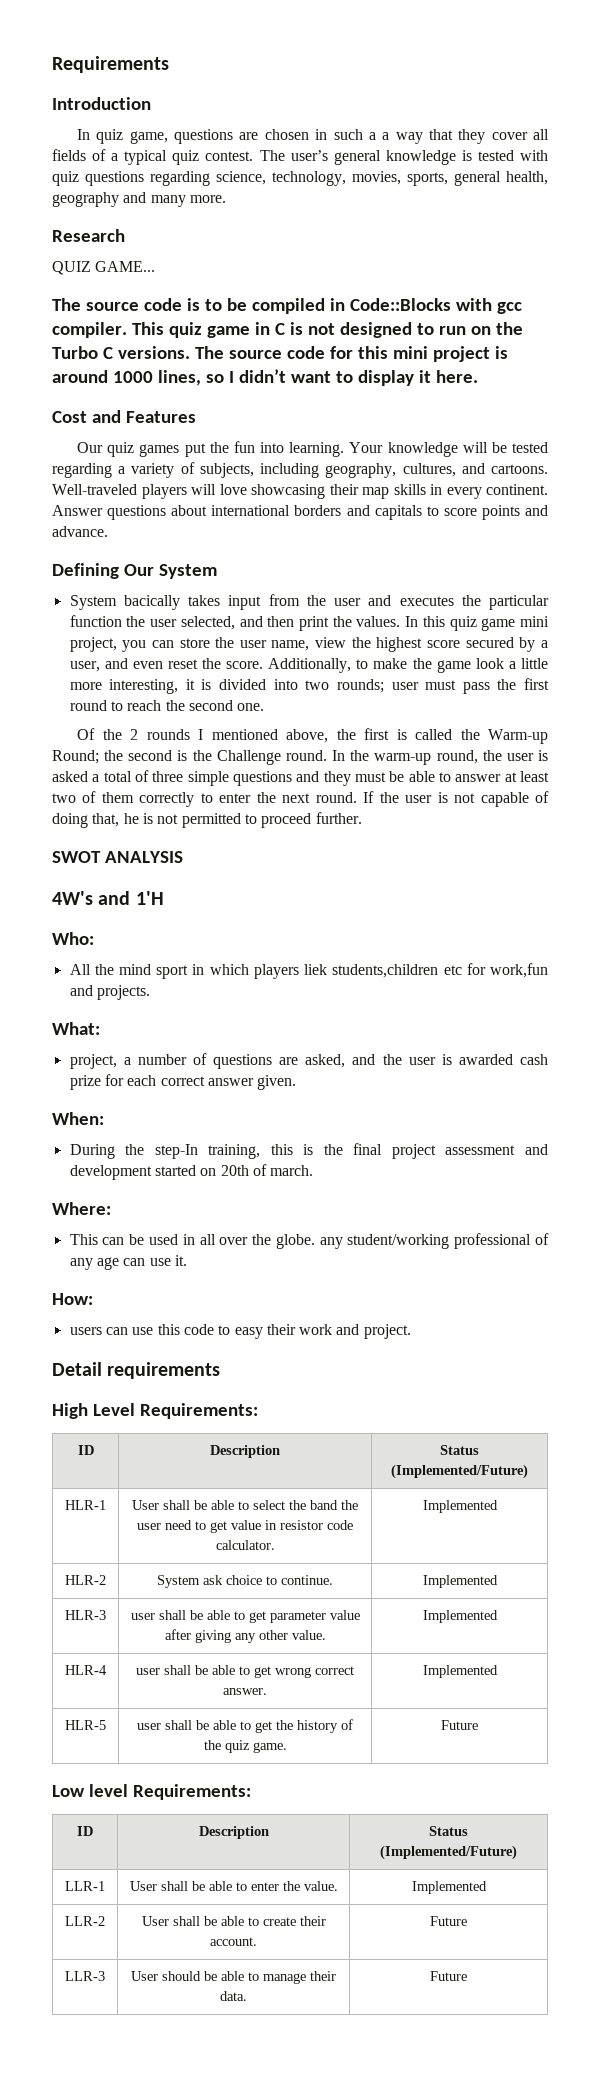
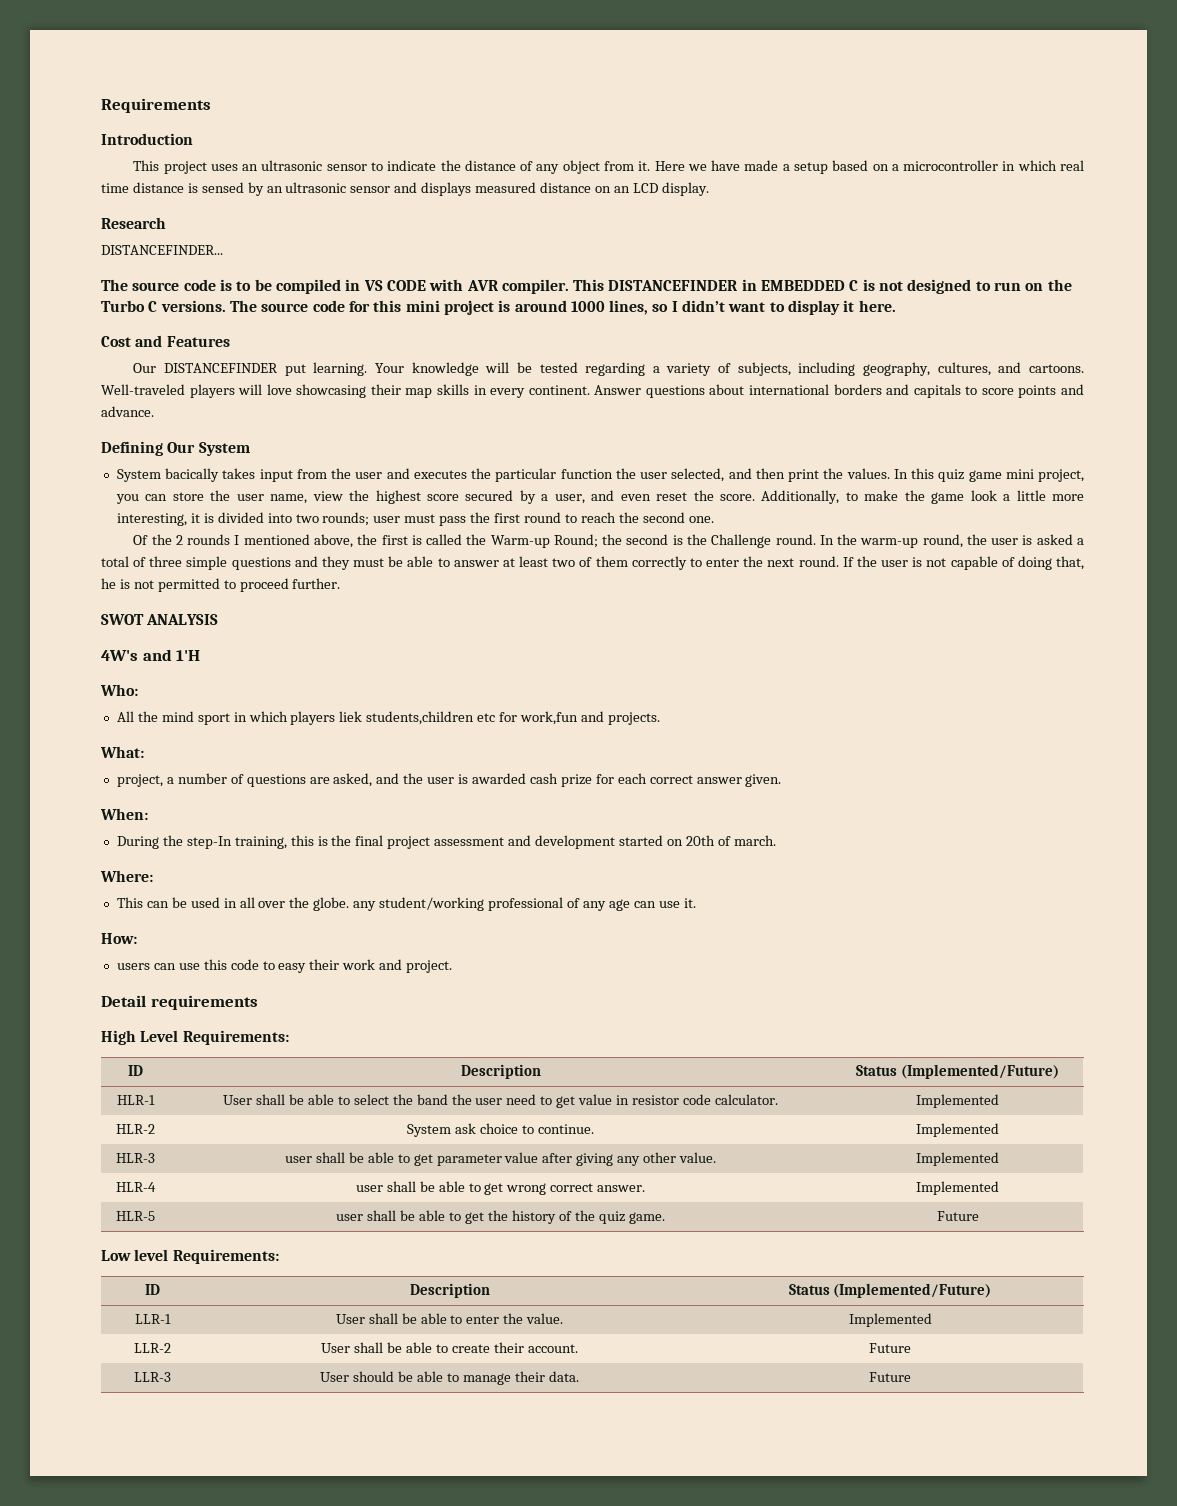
[77,129,550,144] [52,149,548,165] [52,171,548,186] [52,192,226,207] In quiz game, questions are chosen in such a a way that they cover all fields of a typical quiz contest. The user’s general knowledge is tested with quiz questions regarding science, technology, movies, sports, general health, geography and many more. -> [133,160,1085,174] [101,182,709,196] This project uses an ultrasonic sensor to indicate the distance of any object from it. Here we have made a setup based on a microcontroller in which real time distance is sensed by an ultrasonic sensor and displays measured distance on an LCD display.
[52,261,156,275] QUIZ GAME... -> [101,245,223,255] DISTANCEFINDER...
[349,298,522,314] [52,322,270,338] Code::Blocks with gcc compiler. This quiz game in -> [363,279,846,294] VS CODE with AVR compiler. This DISTANCEFINDER in EMBEDDED
[107,441,285,457] quiz games put the fun into -> [164,363,306,376] DISTANCEFINDER put

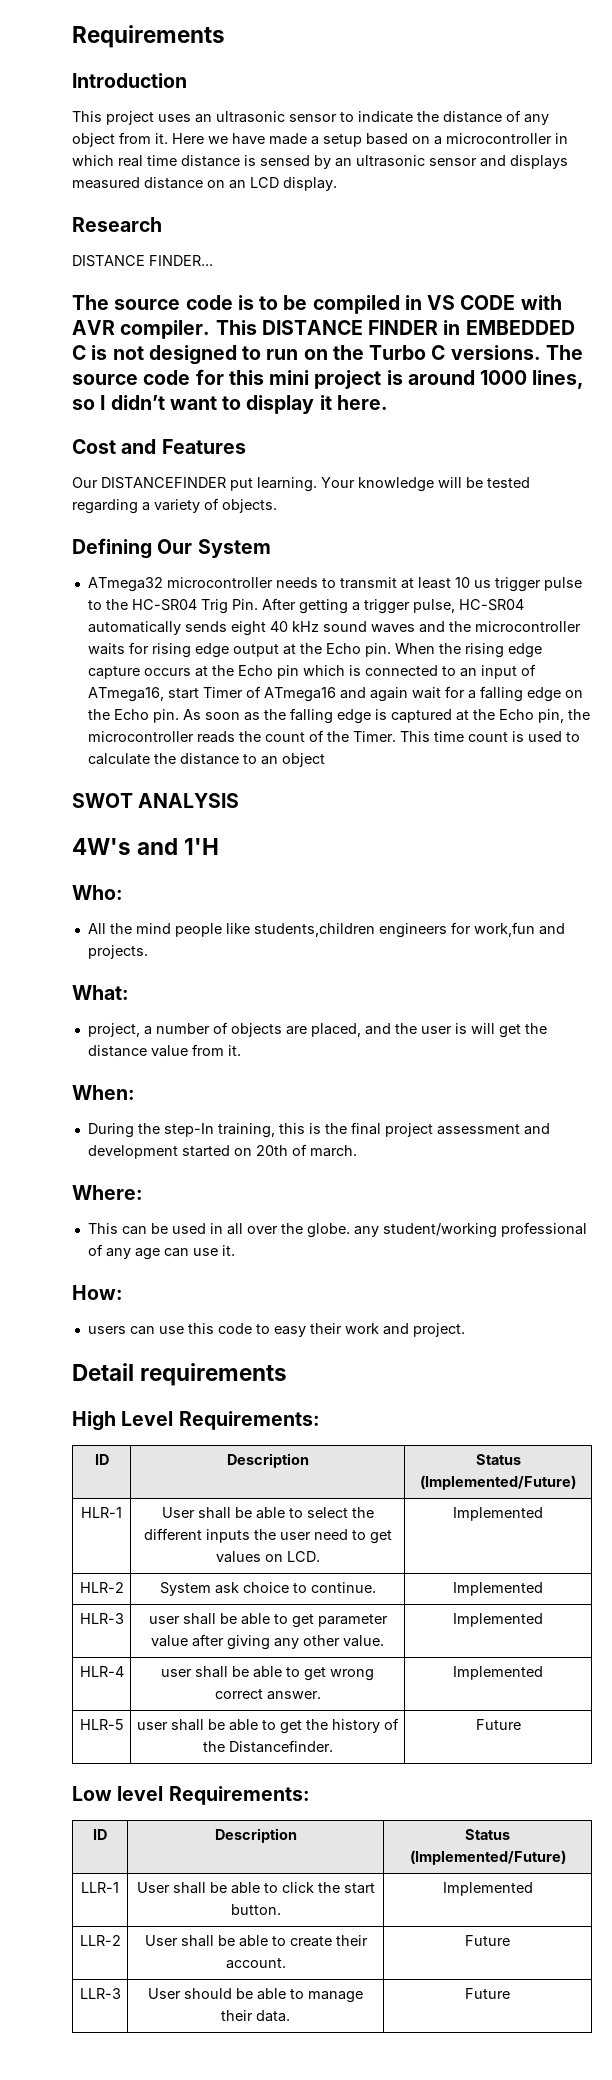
[101,245,223,255] DISTANCEFINDER... -> [72,255,213,267] DISTANCE FINDER...
[608,280,739,291] DISTANCEFINDER -> [261,320,439,335] DISTANCE FINDER
[737,362,1084,376] [101,384,1084,398] [101,406,154,417] [101,441,250,456] [116,468,1084,482] [115,490,1084,504] [116,512,714,526] [133,534,1085,548] [101,556,1084,570] [101,578,341,592] subjects, including geography, cultures, and cartoons. Well-traveled players will love showcasing their map skills in every continent. Answer questions about international borders and capitals to score points and advance. // Defining Our System // System bacically takes input from the user and executes the particular function the user selected, and then print the values. In this quiz game mini project, you can store the user name, view the highest score secured by a user, and even reset the score. Additionally, to make the game look a little more interesting, it is divided into two rounds; user must pass the first round to reach the second one. // Of the 2 rounds I mentioned above, the first is called the Warm-up Round; the second is the Challenge round. In the warm-up round, the user is asked a total of three simple questions and they must be able to answer at least two of them correctly to enter the next round. If the user is not capable of doing that, he is not permitted to proceed further. -> [222,499,277,513] [72,538,271,559] [87,577,582,592] [87,598,524,614] [87,621,581,636] [87,642,542,658] [87,664,536,679] [87,686,583,702] [87,708,590,724] [87,730,580,743] [87,753,325,767] objects. // Defining Our System // ATmega32 microcontroller needs to transmit at least 10 us trigger pulse to the HC-SR04 Trig Pin. After getting a trigger pulse, HC-SR04 automatically sends eight 40 kHz sound waves and the microcontroller waits for rising edge output at the Echo pin. When the rising edge capture occurs at the Echo pin which is connected to an input of ATmega16, start Timer of ATmega16 and again wait for a falling edge on the Echo pin. As soon as the falling edge is captured at the Echo pin, the microcontroller reads the count of the Timer. This time count is used to calculate the distance to an object
[197,711,496,725] sport in which players liek students,children etc -> [174,923,447,938] people like students,children engineers
[246,773,373,787] questions are asked, -> [230,1023,361,1037] objects are placed,
[472,773,782,787] awarded cash prize for each correct answer given. -> [470,1023,547,1038] [87,1044,241,1057] will get the distance value from it.
[416,1094,448,1105] band -> [143,1528,250,1543] different inputs
[578,1094,778,1105] value in resistor code calculator. -> [215,1551,320,1563] values on LCD.
[598,1211,665,1224] quiz game. -> [228,1740,333,1753] Distancefinder.
[466,1313,564,1324] enter the value. -> [281,1882,375,1894] [230,1904,281,1915] click the start button.

